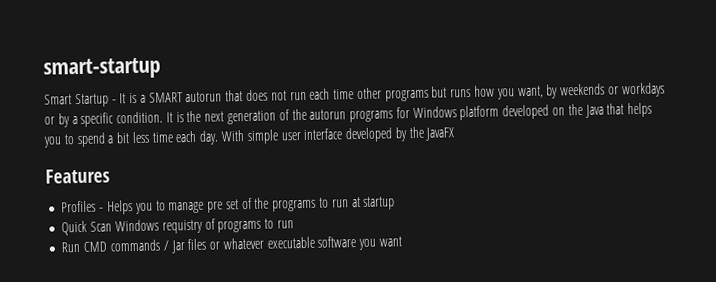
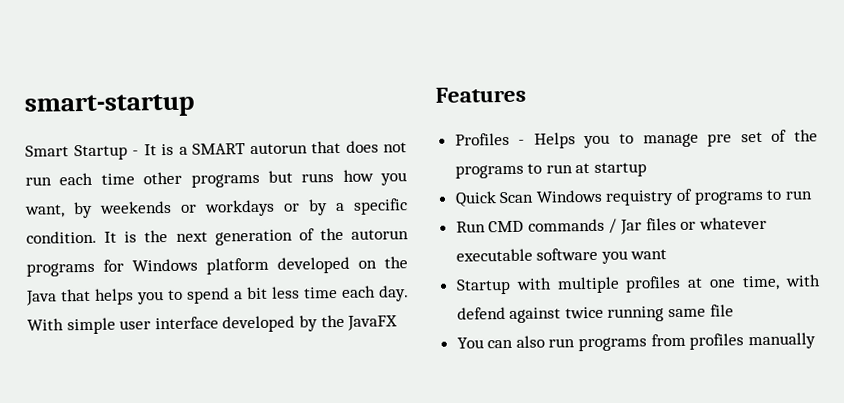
(402, 241) none -> [455,274,821,295] [456,304,734,323] [456,332,816,352] // Startup with multiple profiles at one time, with defend against twice running same file // You can also run programs from profiles manually

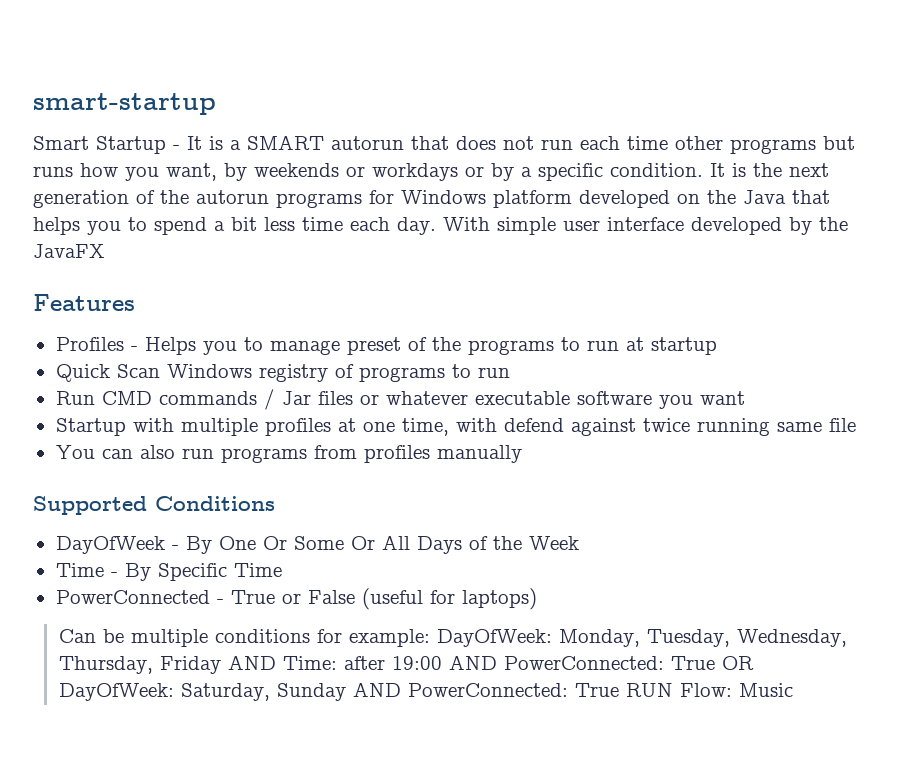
[707,131,763,147] pre set -> [346,337,401,355] preset
[605,190,675,206] requistry -> [258,364,328,382] registry
(816, 341) none -> [33,496,275,515] [55,535,579,554] [55,563,282,581] [55,588,537,610] [58,629,847,647] [58,655,754,674] [58,682,793,701] // Supported Conditions // DayOfWeek - By One Or Some Or All Days of the Week // Time - By Specific Time // PowerConnected - True or False (useful for laptops) // Can be multiple conditions for example: DayOfWeek: Monday, Tuesday, Wednesday, Thursday, Friday AND Time: after 19:00 AND PowerConnected: True OR DayOfWeek: Saturday, Sunday AND PowerConnected: True RUN Flow: Music

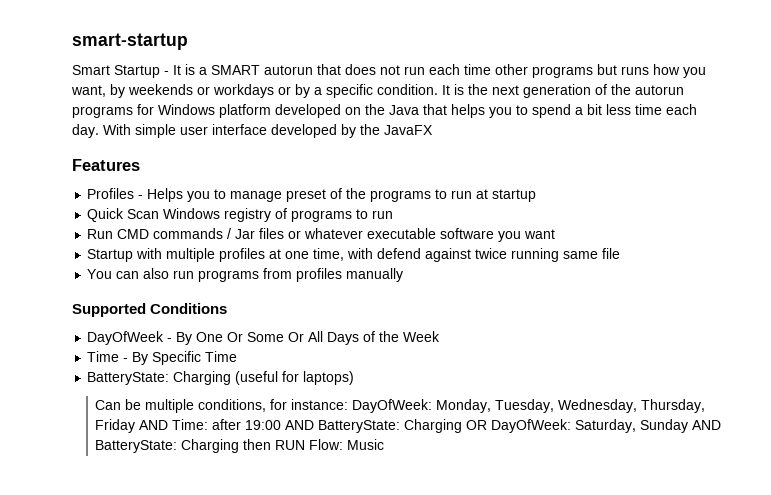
[55,590,355,604] PowerConnected - True or False -> [87,371,232,385] BatteryState: Charging
[214,629,430,647] conditions for example: -> [198,399,349,412] conditions, for instance:
[503,656,715,670] PowerConnected: True -> [318,419,463,433] BatteryState: Charging
[407,683,619,697] PowerConnected: True -> [95,439,272,453] BatteryState: Charging then

